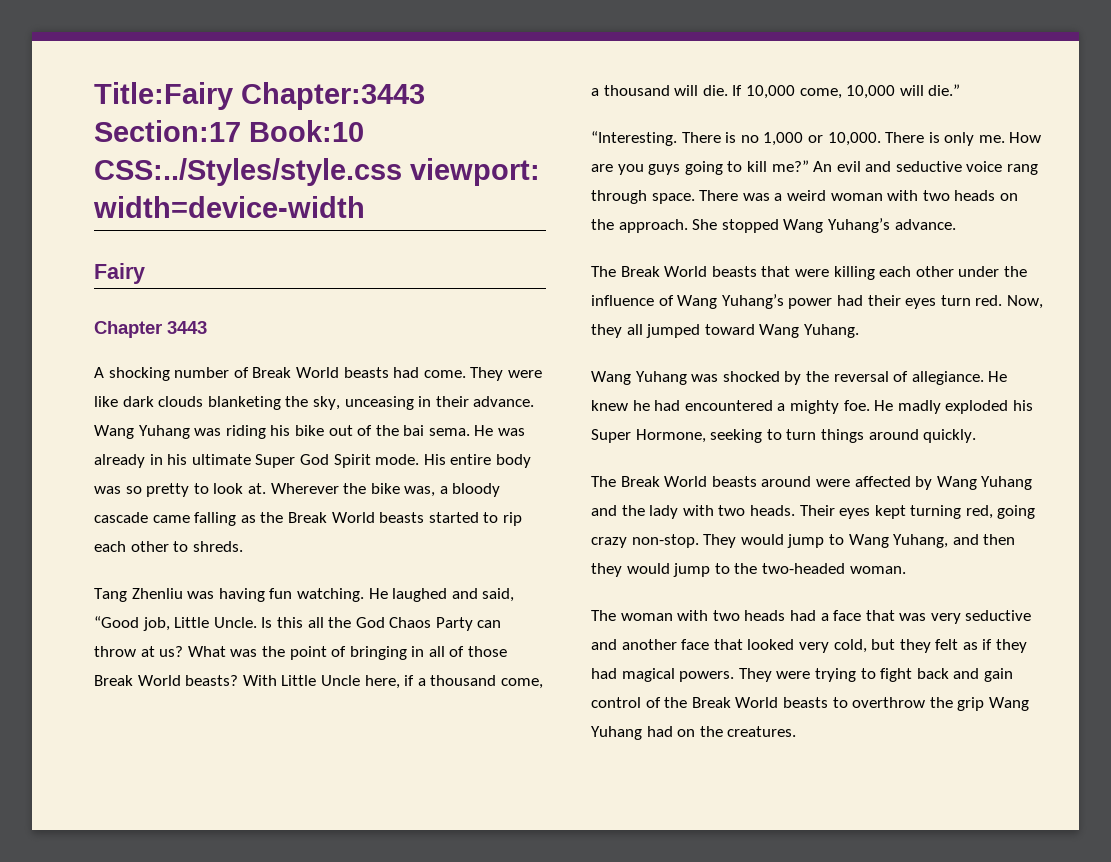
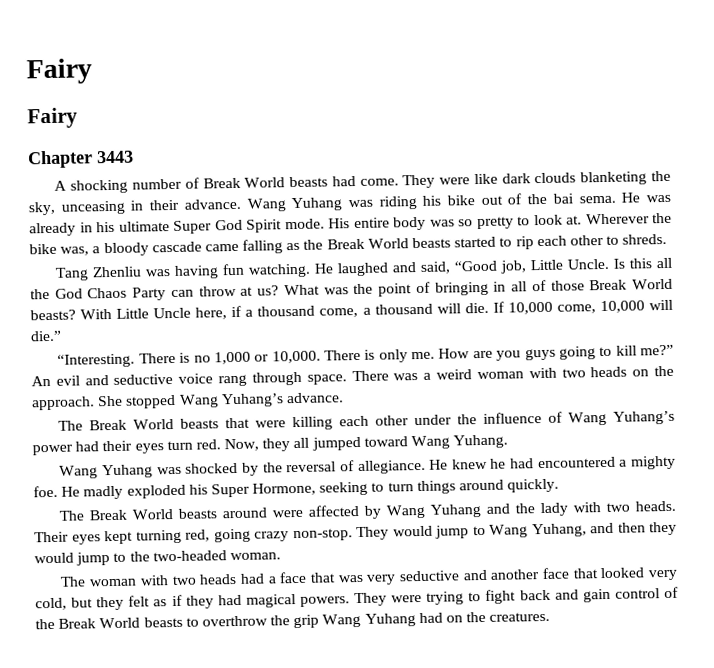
[94,82,425,110] [94,120,364,142] [94,158,540,186] [93,196,365,218] Title:Fairy Chapter:3443 Section:17 Book:10 CSS:../Styles/style.css viewport: width=device-width -> [26,58,92,85] Fairy

